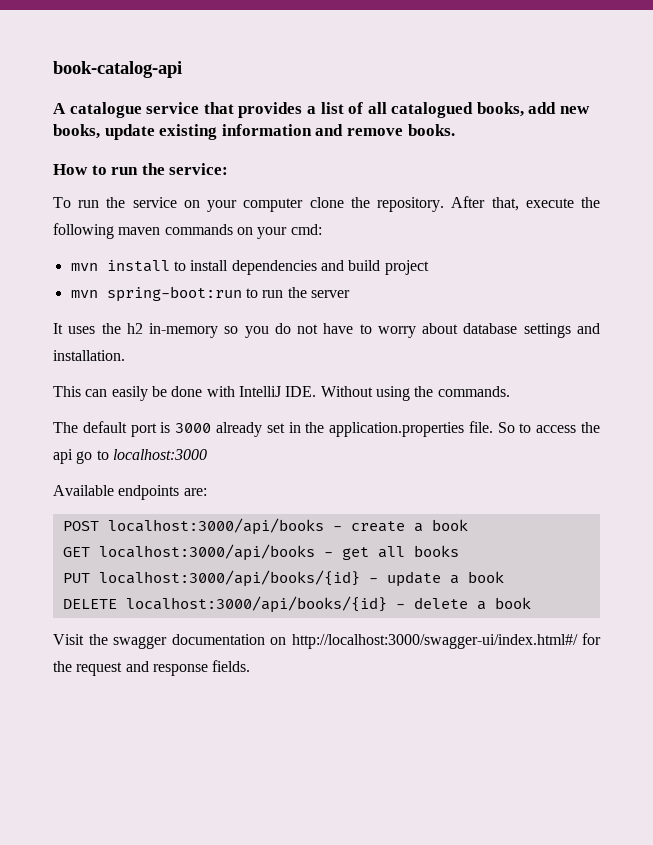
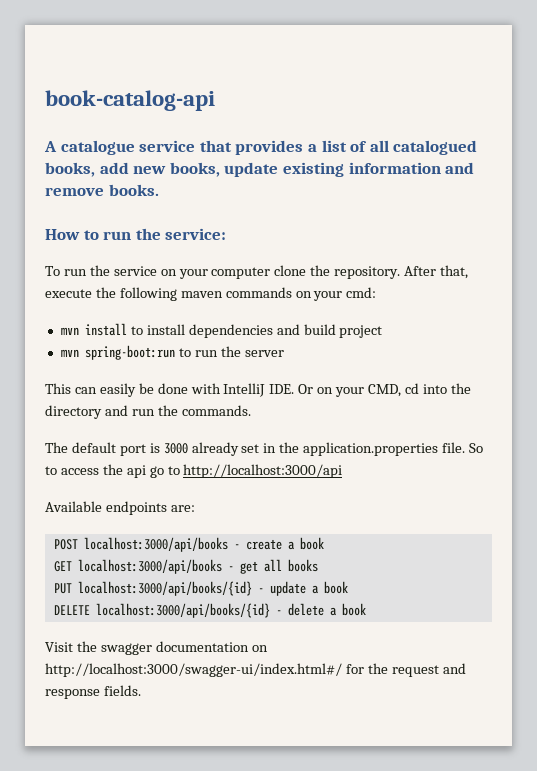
[53,323,600,338] [53,350,125,361] // It uses the h2 in-memory so you do not have to worry about database settings and installation. -> (284, 353) none
[320,386,410,401] Without using -> [298,383,471,397] [45,405,155,419] Or on your CMD, cd into the directory and run
[112,449,207,460] localhost:3000 -> [183,464,343,478] http://localhost:3000/api

